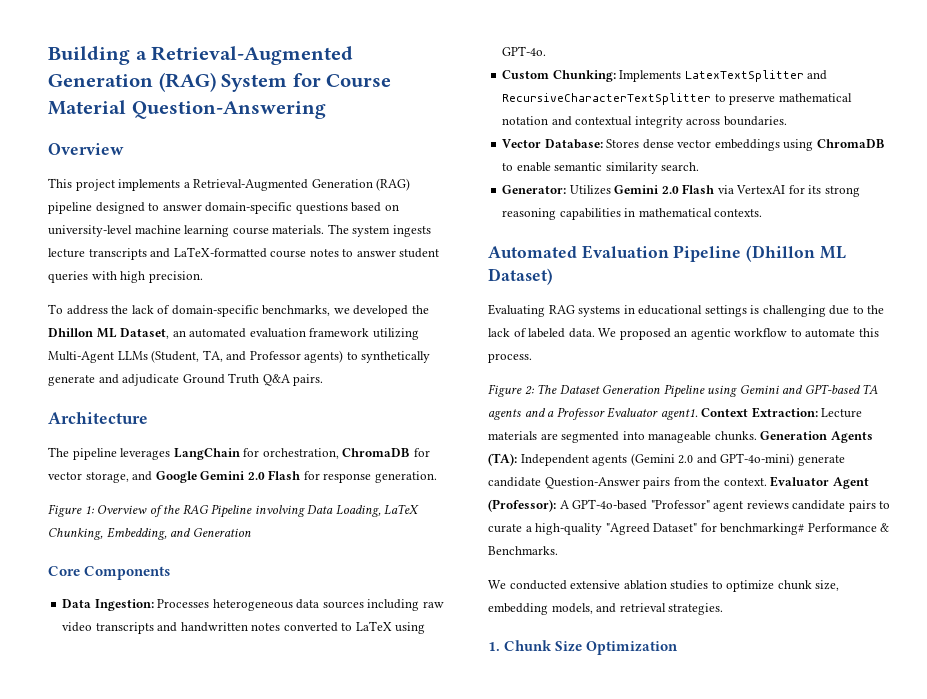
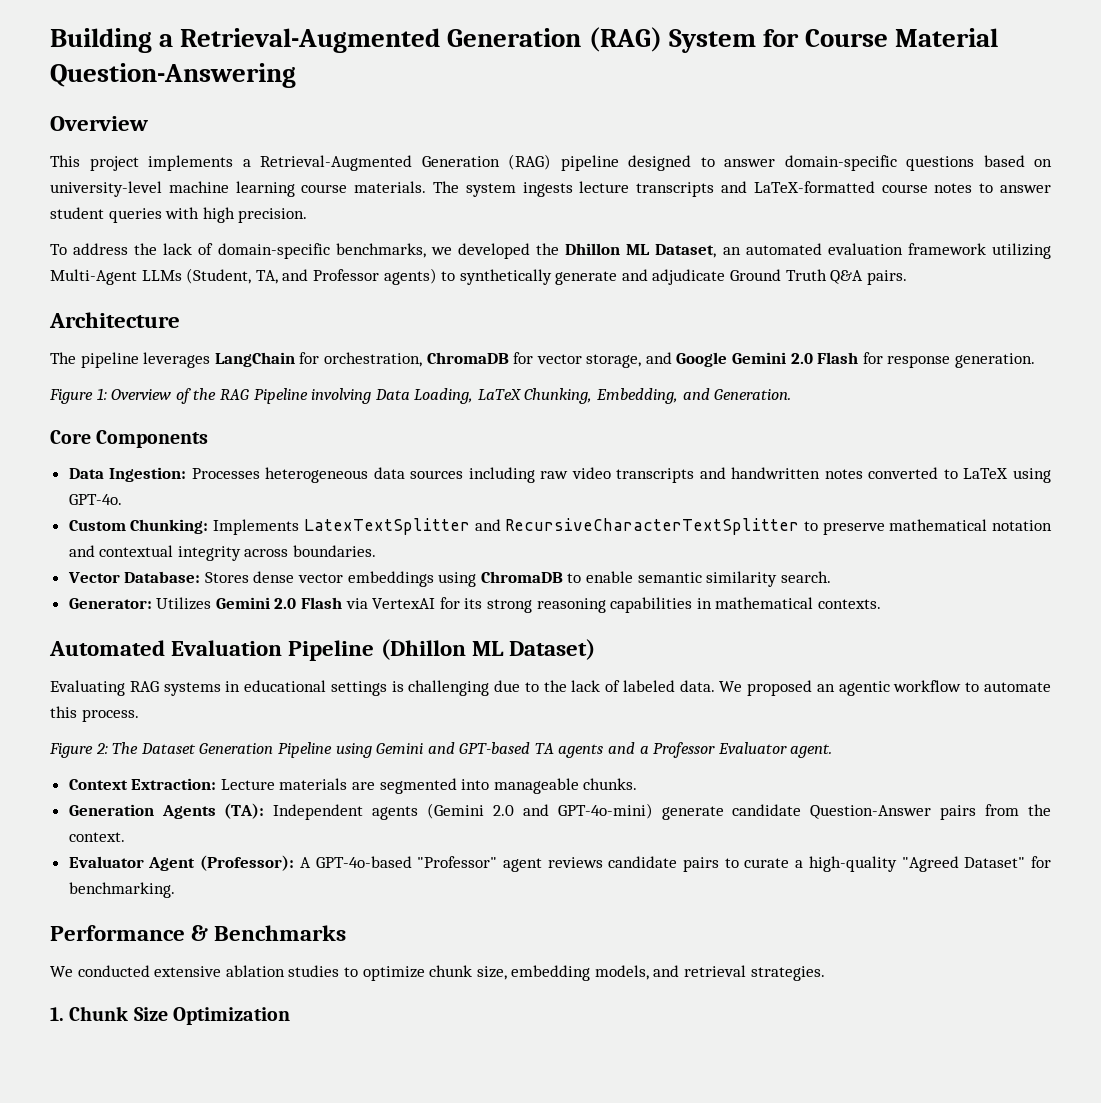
[192,528,251,537] Generation -> [714,389,792,400] Generation.
[660,409,698,420] agent1. -> [790,744,833,758] agent. //
(757, 436) none -> (638, 784) //
(767, 482) none -> (125, 837) //
[720,523,805,535] benchmarking# -> [68,882,175,898] benchmarking. //
[488,546,558,555] Benchmarks. -> [214,925,347,941] Benchmarks

